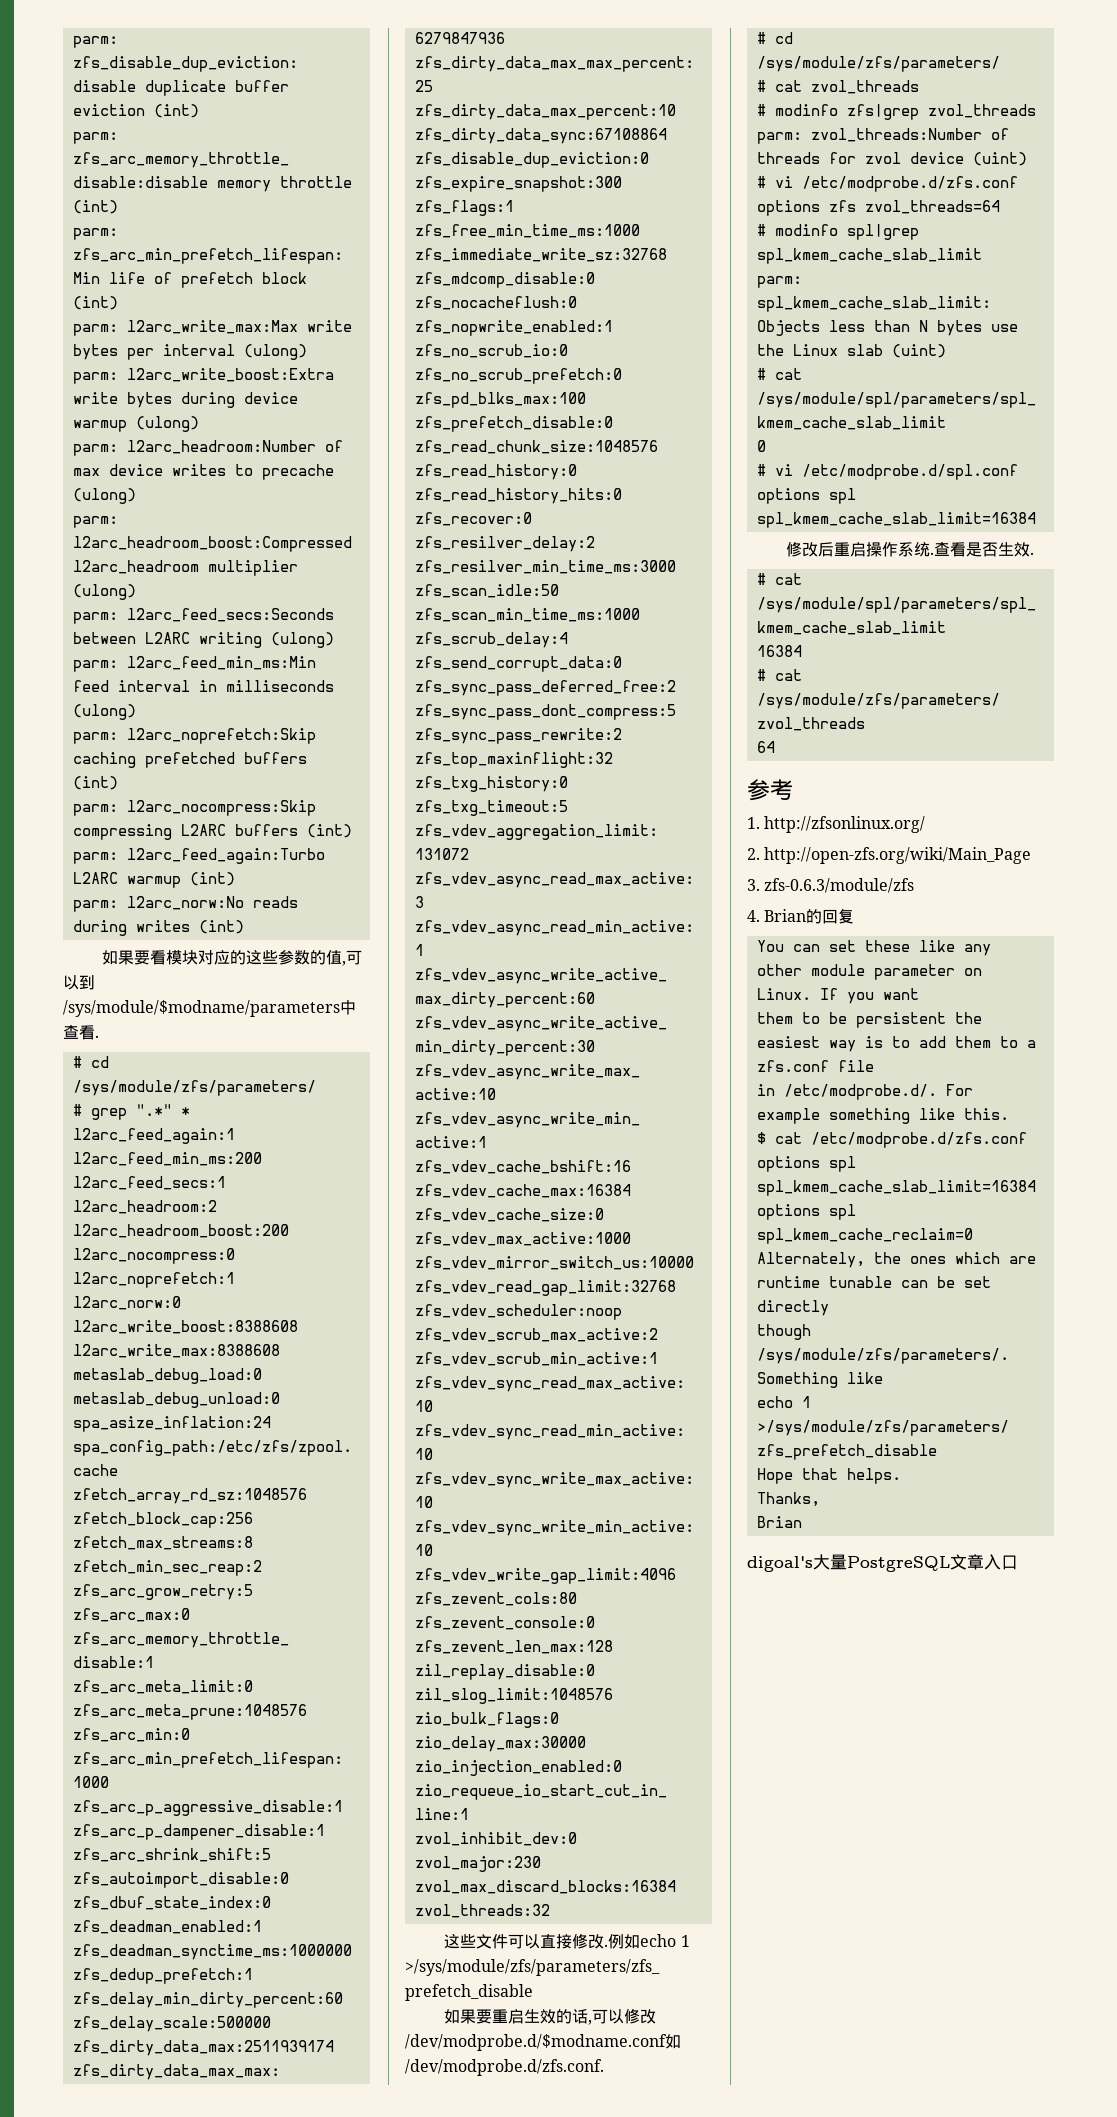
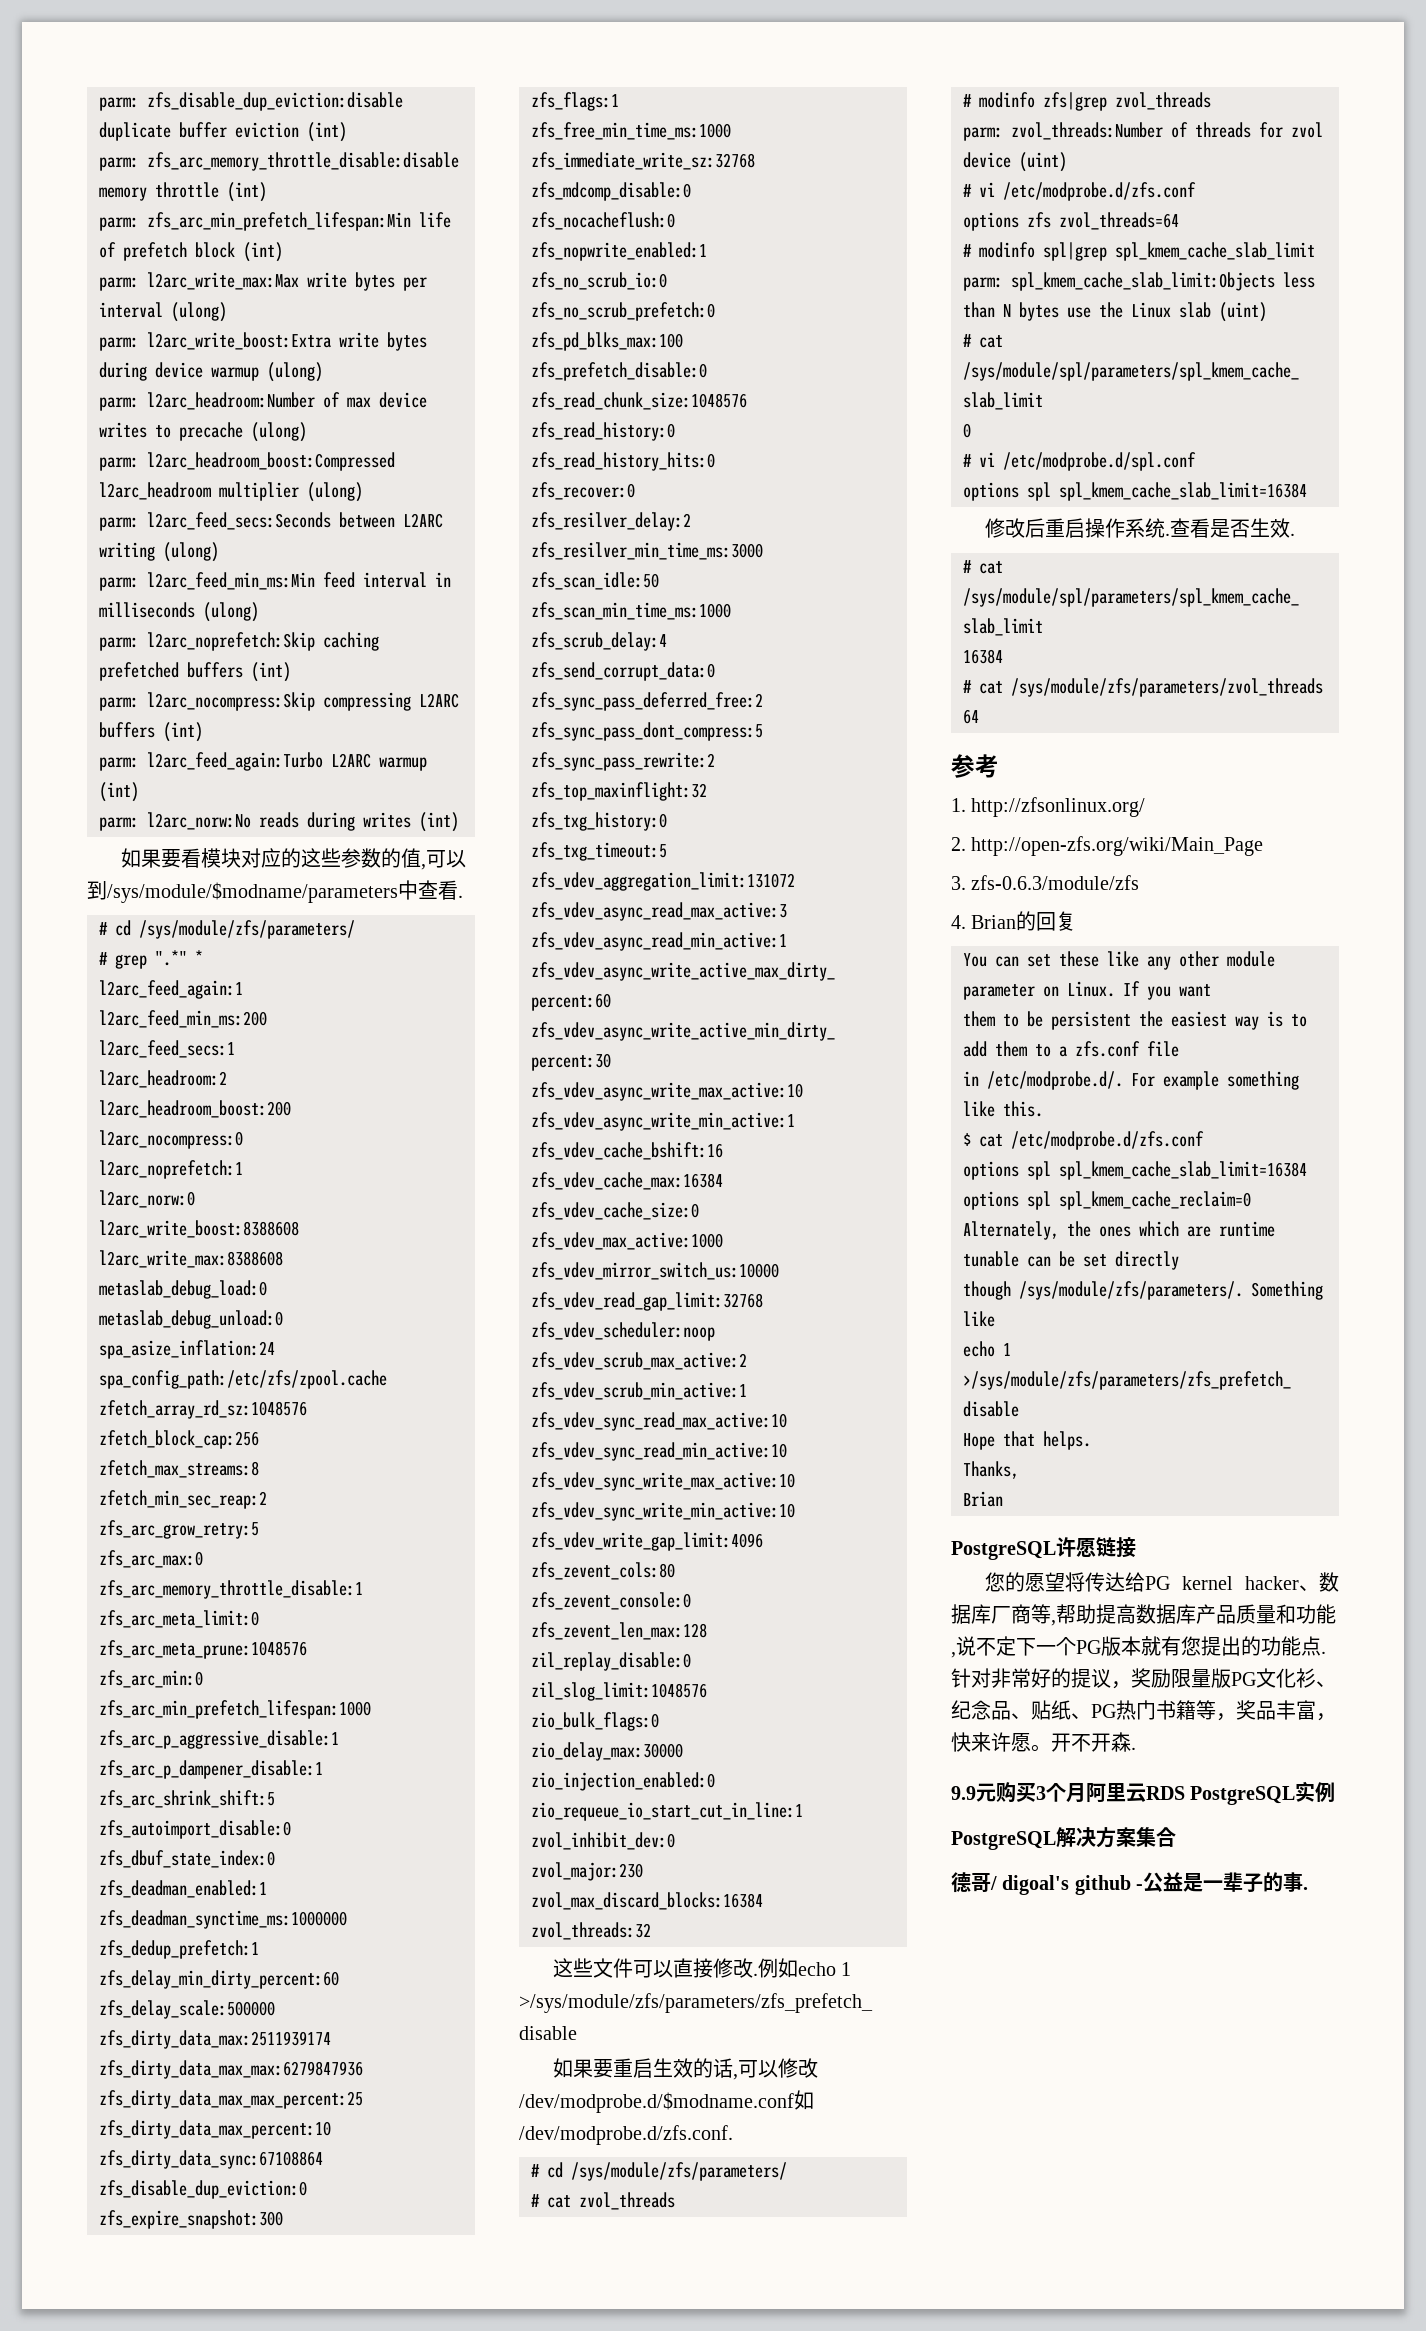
[747,1554,1018,1572] digoal's大量PostgreSQL文章入口 -> [951,1537,1136,1560] [984,1572,1339,1592] [951,1604,1336,1626] [951,1636,1326,1658] [951,1668,1336,1689] [951,1700,1336,1721] [951,1732,1136,1752] [951,1781,1336,1805] [951,1827,1176,1850] [951,1872,1309,1895] PostgreSQL许愿链接 // 您的愿望将传达给PG kernel hacker、数据库厂商等,帮助提高数据库产品质量和功能,说不定下一个PG版本就有您提出的功能点.针对非常好的提议，奖励限量版PG文化衫、纪念品、贴纸、PG热门书籍等，奖品丰富，快来许愿。开不开森. // 9.9元购买3个月阿里云RDS PostgreSQL实例 // PostgreSQL解决方案集合 // 德哥/ digoal's github -公益是一辈子的事.

